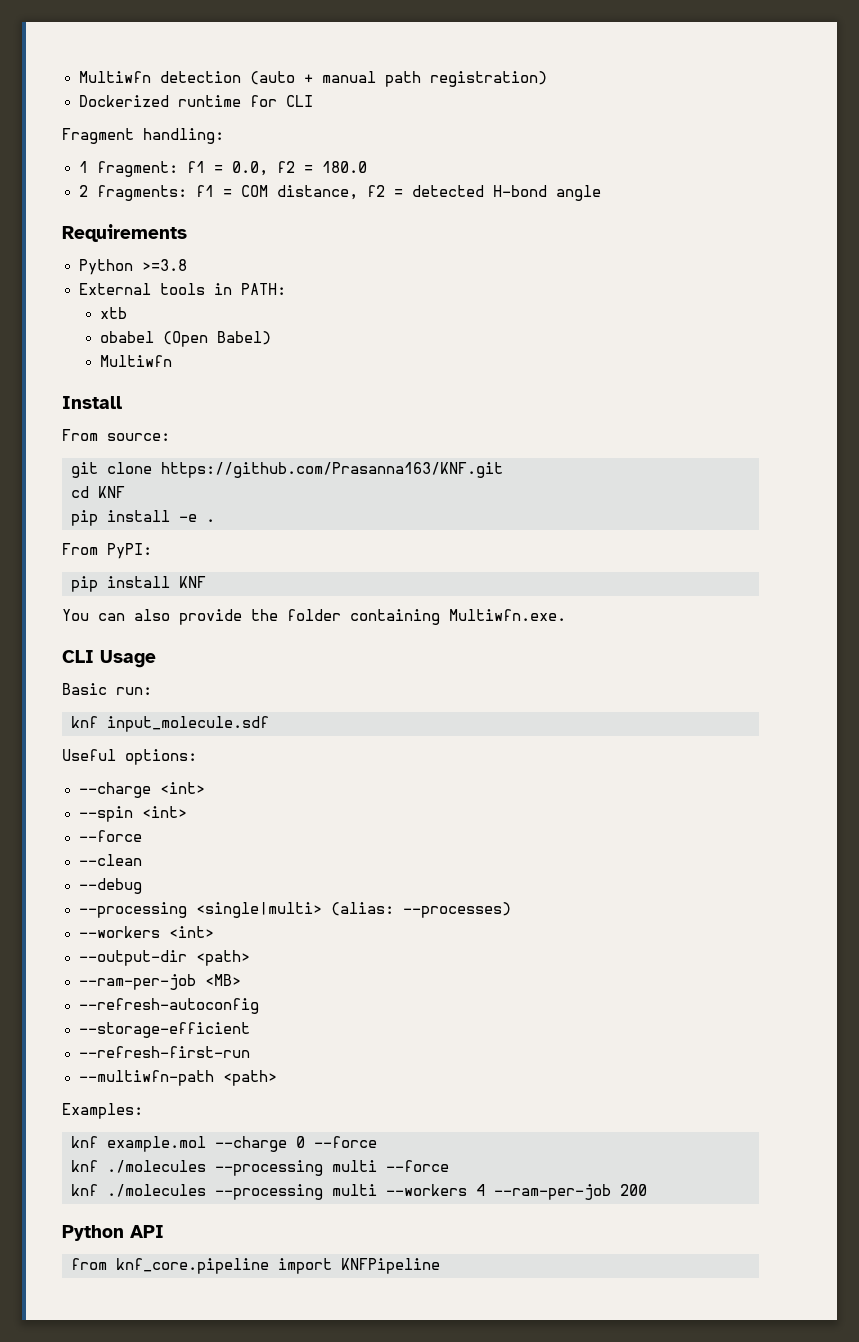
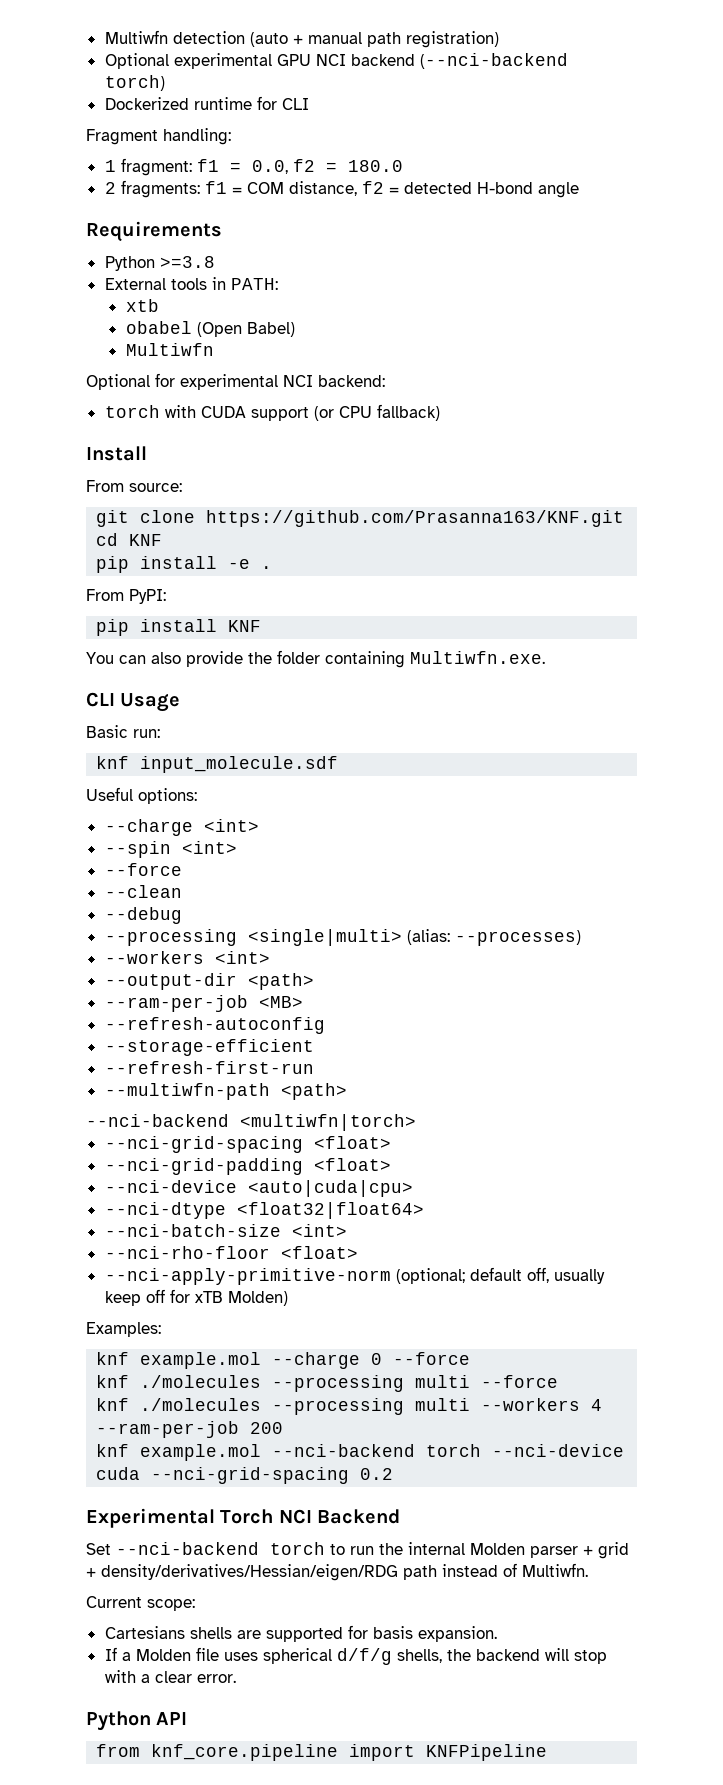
(547, 79) none -> [104,53,568,69] [104,75,165,91] // Optional experimental GPU NCI backend (--nci-backend torch)
(172, 361) none -> [86,373,385,390] [104,404,440,421] // Optional for experimental NCI backend: // torch with CUDA support (or CPU fallback)
(277, 1078) none -> [86,1114,416,1131] [104,1136,391,1153] [104,1158,391,1175] [104,1180,413,1197] [104,1202,424,1219] [104,1224,347,1237] [104,1246,358,1259] [104,1267,605,1285] [104,1289,288,1306] // --nci-backend <multiwfn|torch> // --nci-grid-spacing <float> // --nci-grid-padding <float> // --nci-device <auto|cuda|cpu> // --nci-dtype <float32|float64> // --nci-batch-size <int> // --nci-rho-floor <float> // --nci-apply-primitive-norm (optional; default off, usually keep off for xTB Molden)
(647, 1190) none -> [96,1444,625,1461] [96,1467,394,1484] [86,1508,401,1528] [86,1542,629,1559] [86,1563,588,1581] [86,1596,195,1611] [104,1625,497,1642] [104,1647,607,1665] [104,1670,236,1683] // knf example.mol --nci-backend torch --nci-device cuda --nci-grid-spacing 0.2 // Experimental Torch NCI Backend // Set --nci-backend torch to run the internal Molden parser + grid + density/derivatives/Hessian/eigen/RDG path instead of Multiwfn. // Current scope: // Cartesians shells are supported for basis expansion. // If a Molden file uses spherical d/f/g shells, the backend will stop with a clear error.

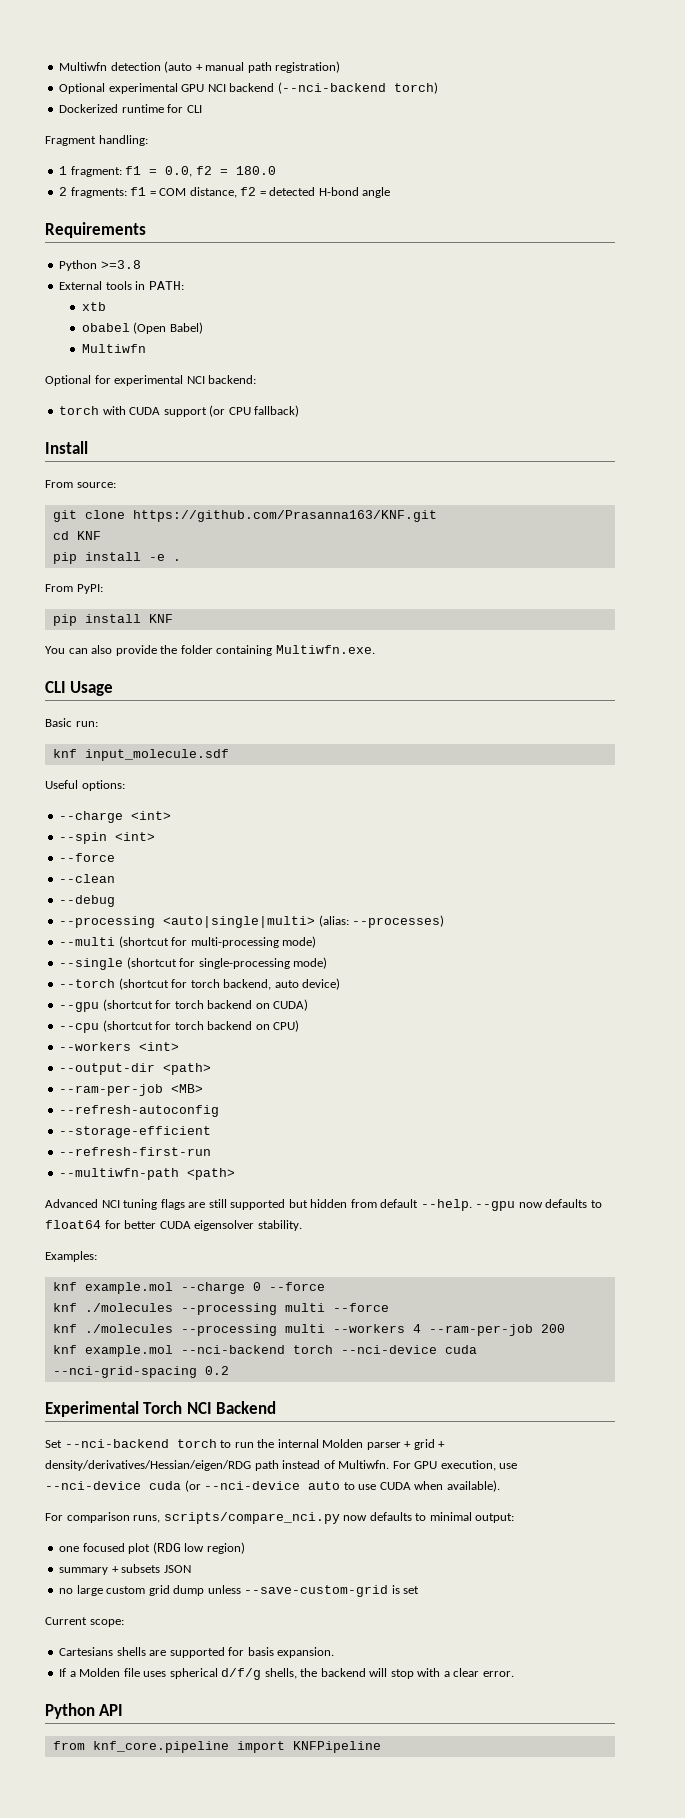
[247,929,402,946] <single|multi> -> [163,916,316,928] <auto|single|multi>
(581, 938) none -> [59,936,317,948] [59,957,328,970] [59,978,341,990] [59,999,309,1012] [59,1020,300,1033] // --multi (shortcut for multi-processing mode) // --single (shortcut for single-processing mode) // --torch (shortcut for torch backend, auto device) // --gpu (shortcut for torch backend on CUDA) // --cpu (shortcut for torch backend on CPU)
[86,1114,416,1131] [104,1136,391,1153] [104,1158,391,1175] [104,1180,413,1197] [104,1202,424,1219] [104,1224,347,1237] [104,1246,358,1259] [104,1267,605,1285] [104,1289,288,1306] --nci-backend <multiwfn|torch> // --nci-grid-spacing <float> // --nci-grid-padding <float> // --nci-device <auto|cuda|cpu> // --nci-dtype <float32|float64> // --nci-batch-size <int> // --nci-rho-floor <float> // --nci-apply-primitive-norm (optional; default off, usually keep off for xTB Molden) -> [45,1199,602,1211] [45,1220,302,1231] Advanced NCI tuning flags are still supported but hidden from default --help. --gpu now defaults to float64 for better CUDA eigensolver stability.
(588, 1570) none -> [392,1460,518,1471] [45,1480,500,1492] [45,1512,515,1524] [59,1542,245,1554] [59,1564,191,1575] [59,1585,420,1597] For GPU execution, use --nci-device cuda (or --nci-device auto to use CUDA when available). // For comparison runs, scripts/compare_nci.py now defaults to minimal output: // one focused plot (RDG low region) // summary + subsets JSON // no large custom grid dump unless --save-custom-grid is set

